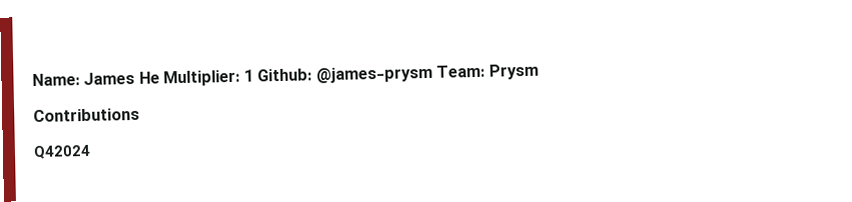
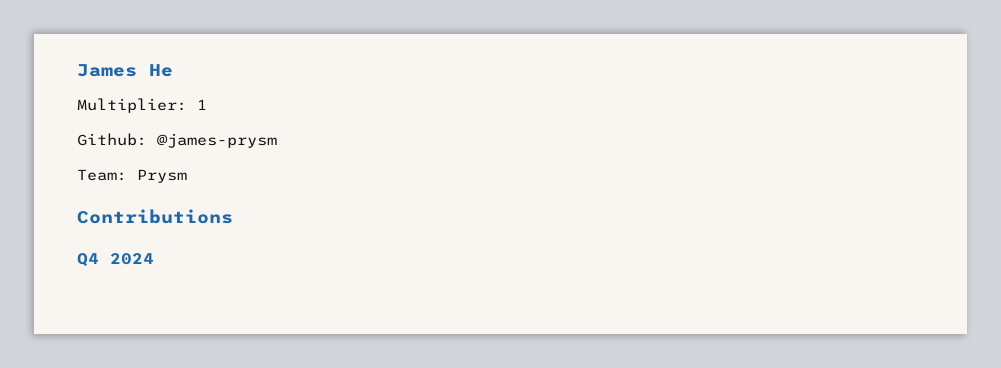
[32,73,80,87] Name: -> (77, 70) none
(160, 77) none -> (173, 70) //
(254, 75) none -> (207, 104) //
(433, 74) none -> (277, 140) //
[33,144,91,160] Q42024 -> [77,253,154,267] Q4 2024

